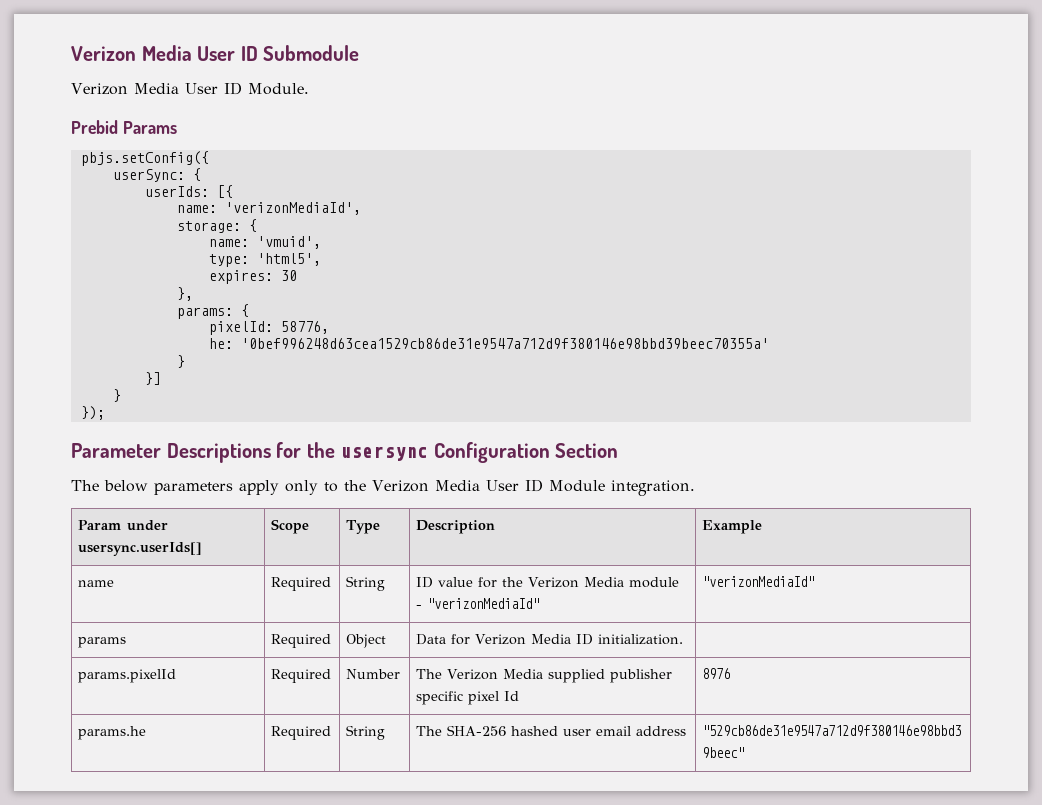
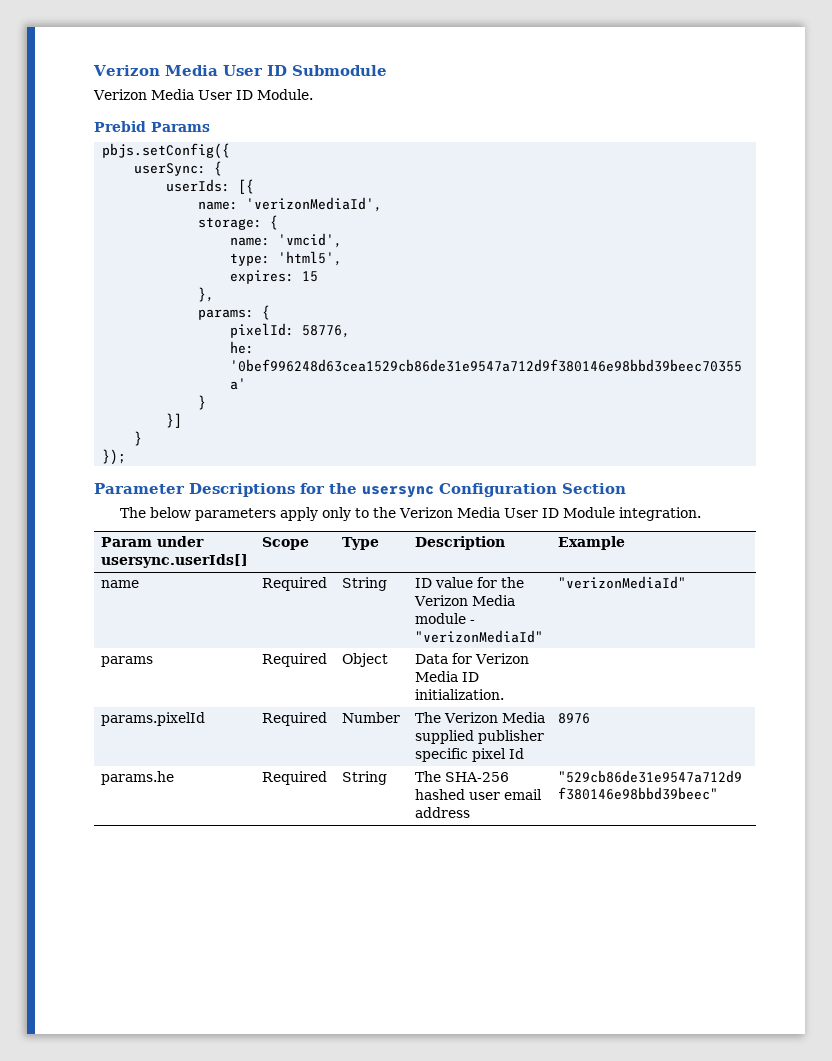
[256,236,321,249] 'vmuid', -> [278,233,343,248] 'vmcid',
[280,270,297,281] 30 -> [302,271,319,282] 15

